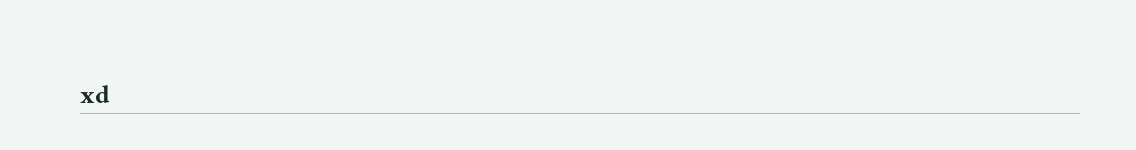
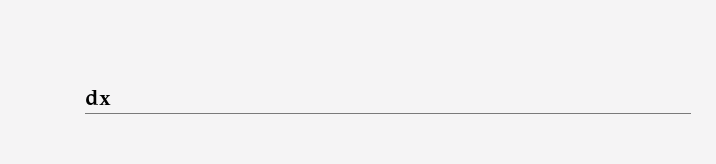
[80,85,110,103] xd -> [85,90,111,106] dx

